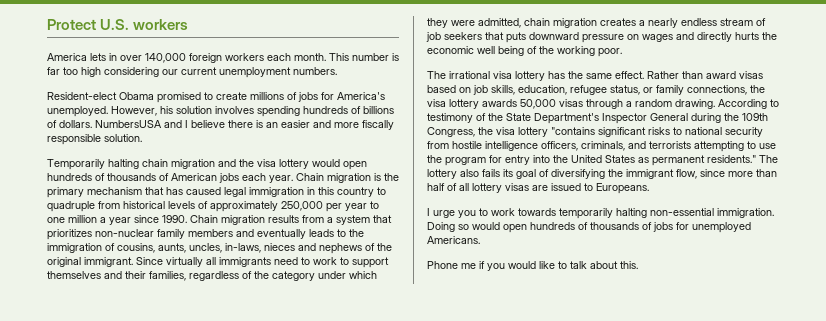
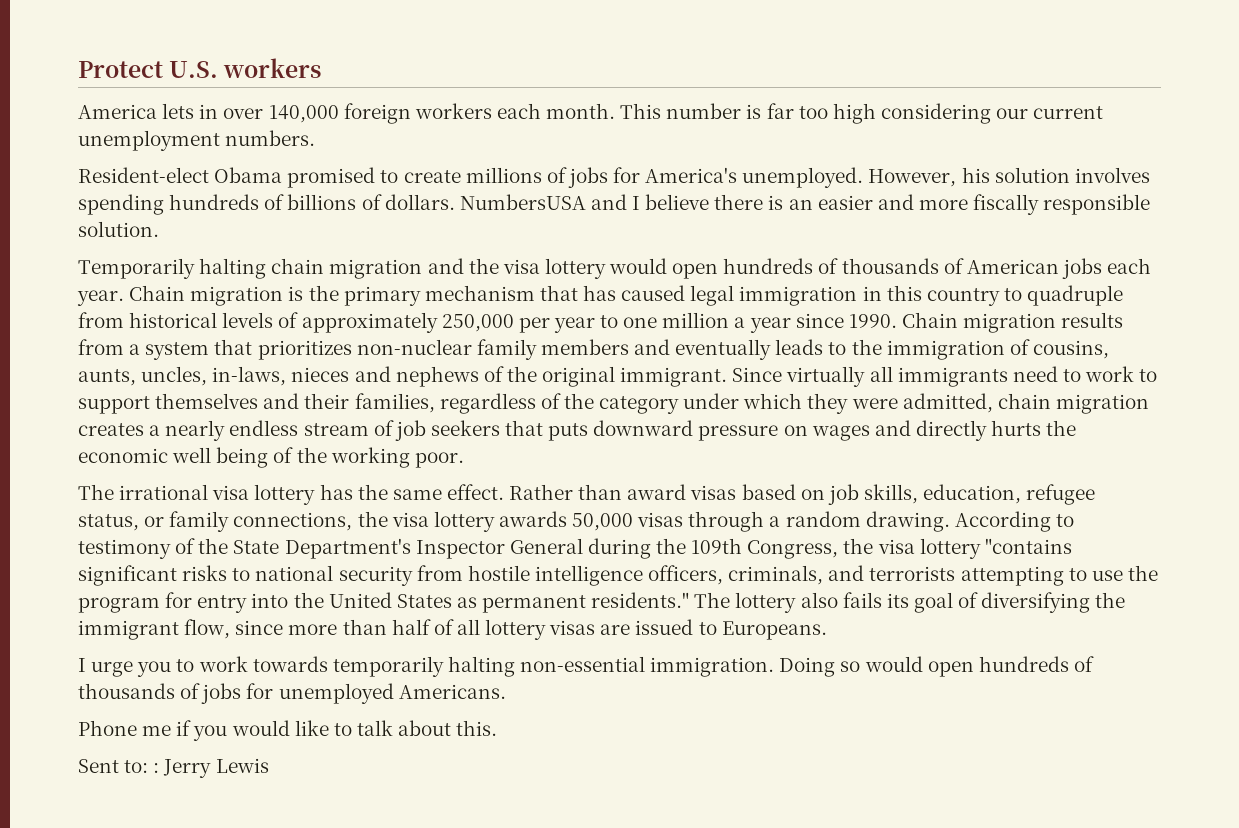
(638, 265) none -> [78,758,269,778] // Sent to: : Jerry Lewis

